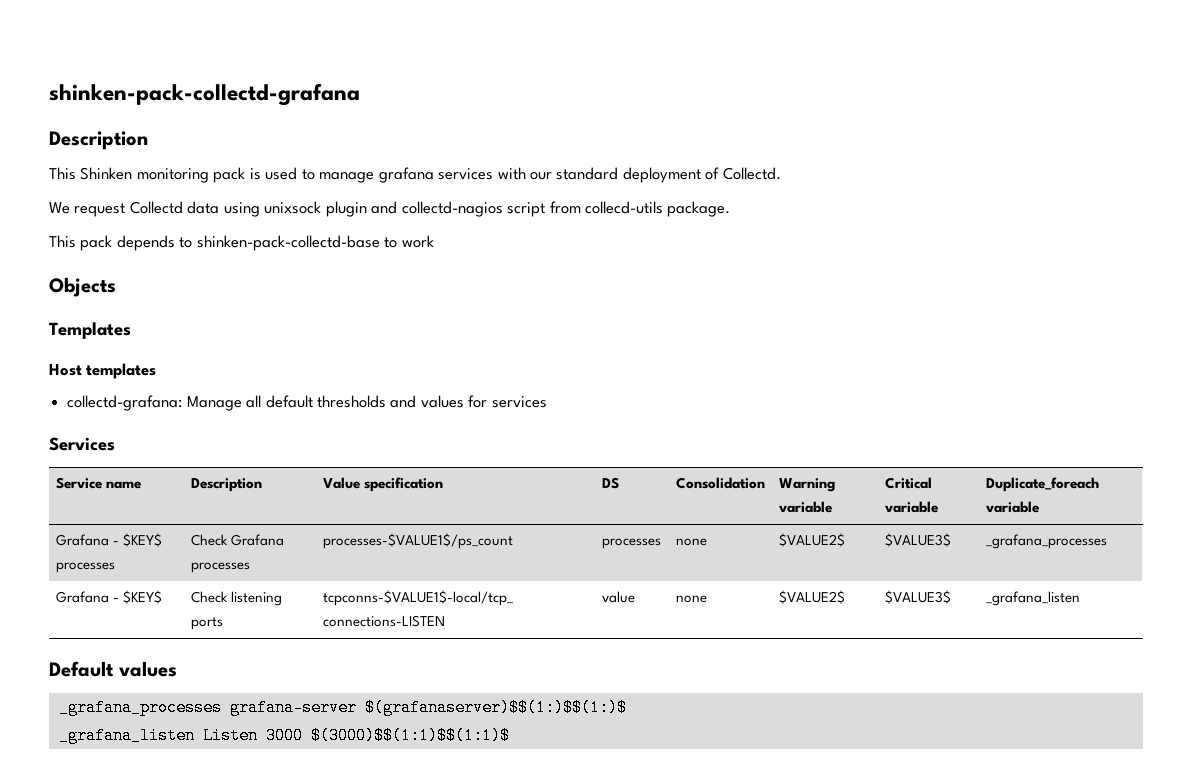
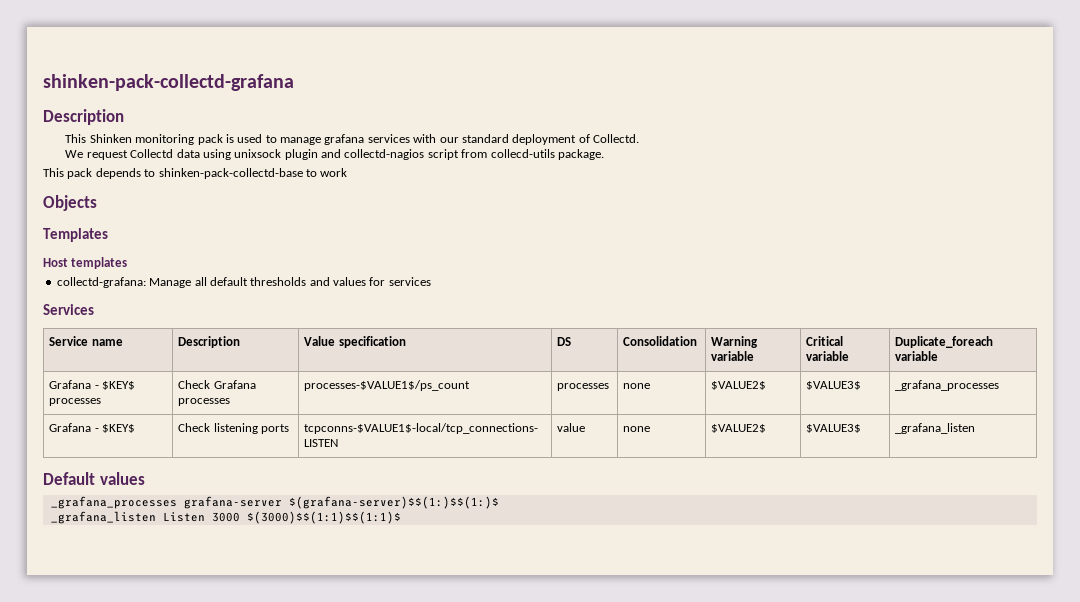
[364,699,627,716] $(grafanaserver)$$(1:)$$(1:)$ -> [288,496,499,509] $(grafana-server)$$(1:)$$(1:)$

